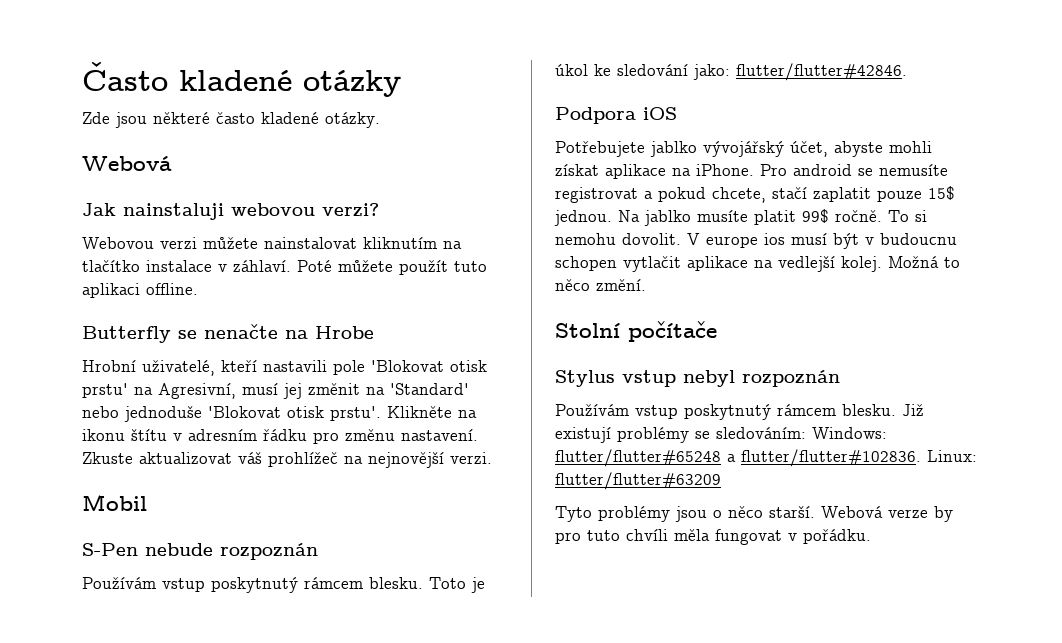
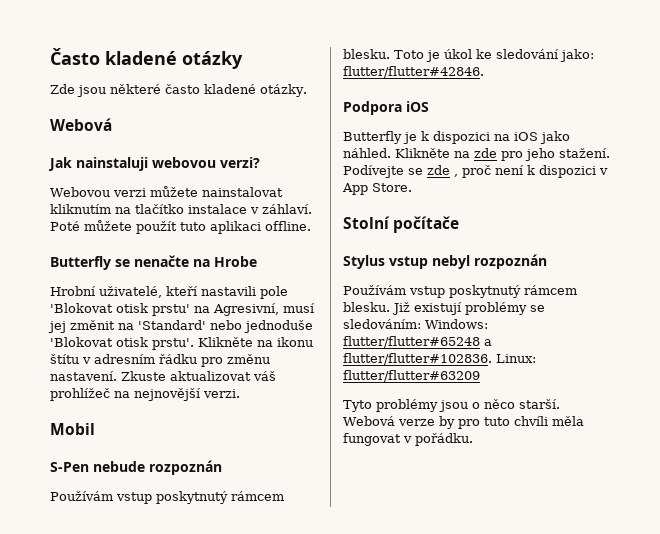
[555,141,932,157] [555,164,948,179] [555,186,955,203] [554,209,927,226] [555,233,957,249] [555,256,960,272] [555,279,646,291] Potřebujete jablko vývojářský účet, abyste mohli získat aplikace na iPhone. Pro android se nemusíte registrovat a pokud chcete, stačí zaplatit pouze 15$ jednou. Na jablko musíte platit 99$ ročně. To si nemohu dovolit. V europe ios musí být v budoucnu schopen vytlačit aplikace na vedlejší kolej. Možná to něco změní. -> [343,131,570,144] [343,148,610,161] [343,165,608,178] [342,183,412,195] Butterfly je k dispozici na iOS jako náhled. Klikněte na zde pro jeho stažení. Podívejte se zde , proč není k dispozici v App Store.

